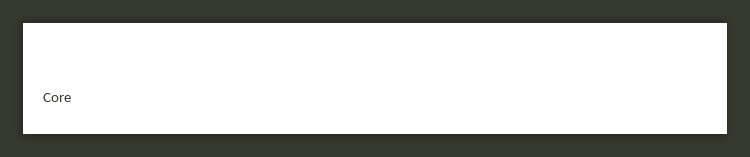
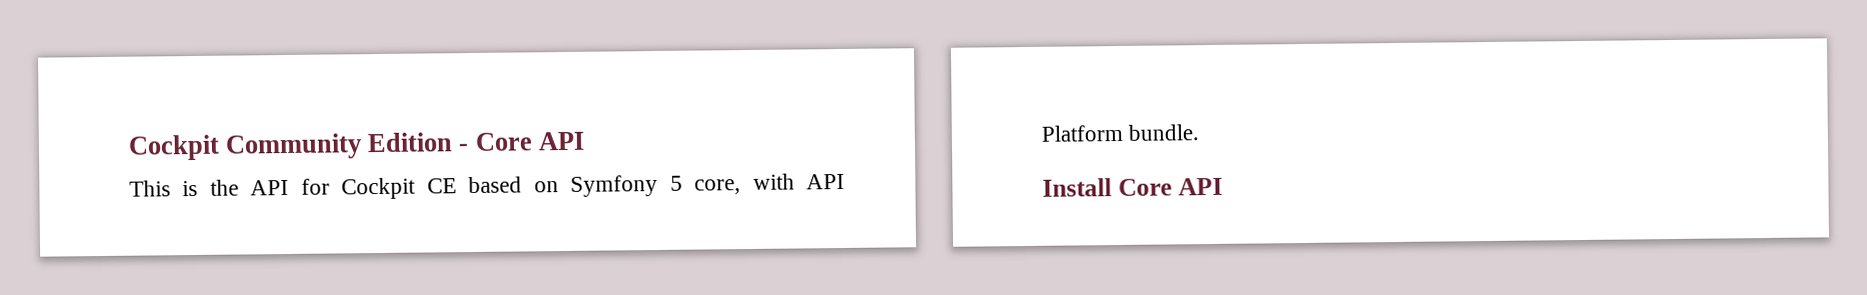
[43,93,71,102] Core -> [128,131,585,161] [129,173,845,200] [1041,124,1200,142] [1042,177,1223,197] Cockpit Community Edition - Core API // This is the API for Cockpit CE based on Symfony 5 core, with API Platform bundle. // Install Core API

